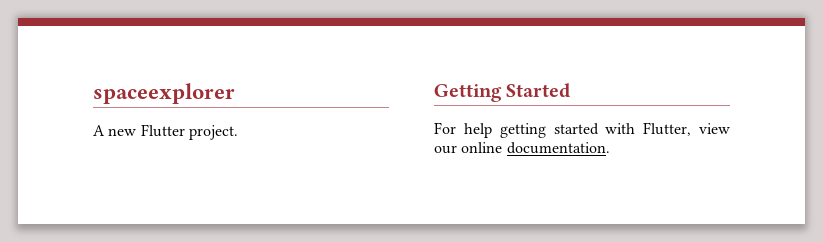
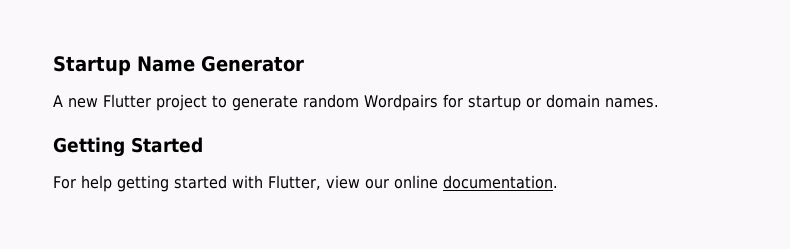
[93,83,235,104] spaceexplorer -> [53,56,304,76] Startup Name Generator
[188,125,238,140] project. -> [156,94,659,111] project to generate random Wordpairs for startup or domain names.

